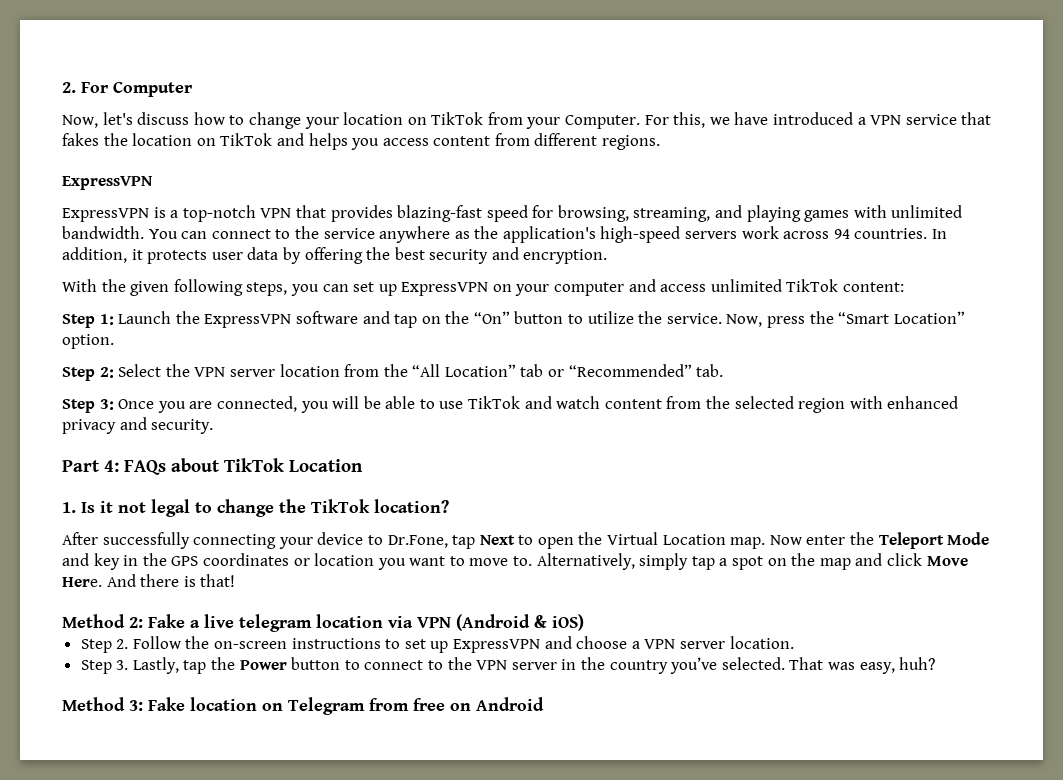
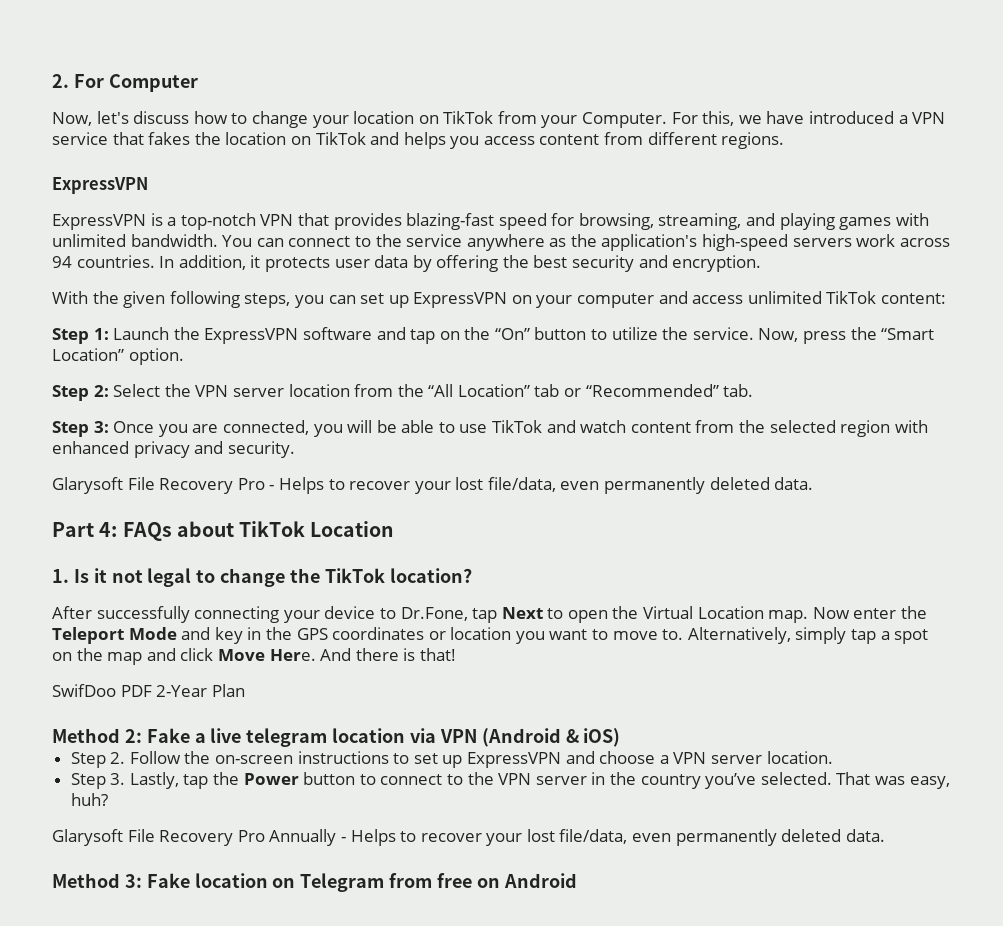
(214, 426) none -> [52,477,814,494] // Glarysoft File Recovery Pro - Helps to recover your lost file/data, even permanently deleted data.
(236, 580) none -> [52,684,245,697] // SwifDoo PDF 2-Year Plan
(936, 663) none -> [52,829,885,846] // Glarysoft File Recovery Pro Annually - Helps to recover your lost file/data, even permanently deleted data.

